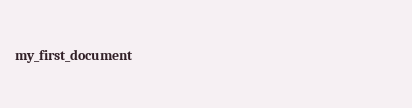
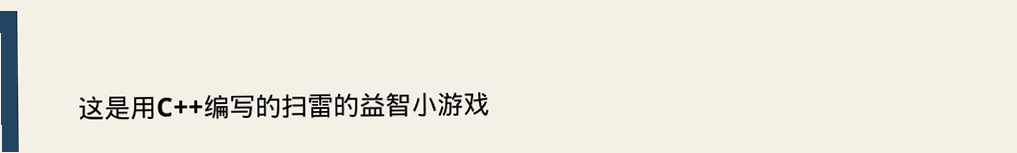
[15,49,133,63] my_first_document -> [78,91,490,121] 这是用C++编写的扫雷的益智小游戏

